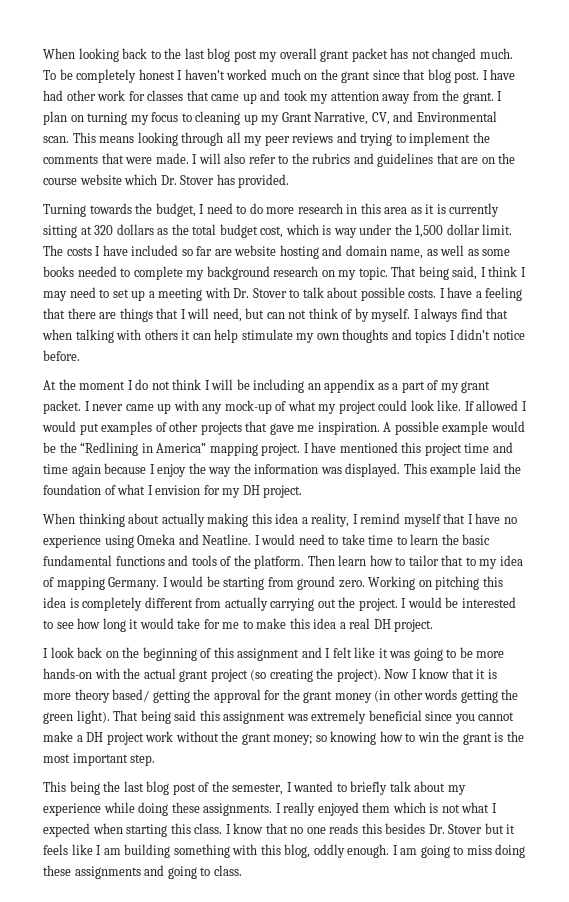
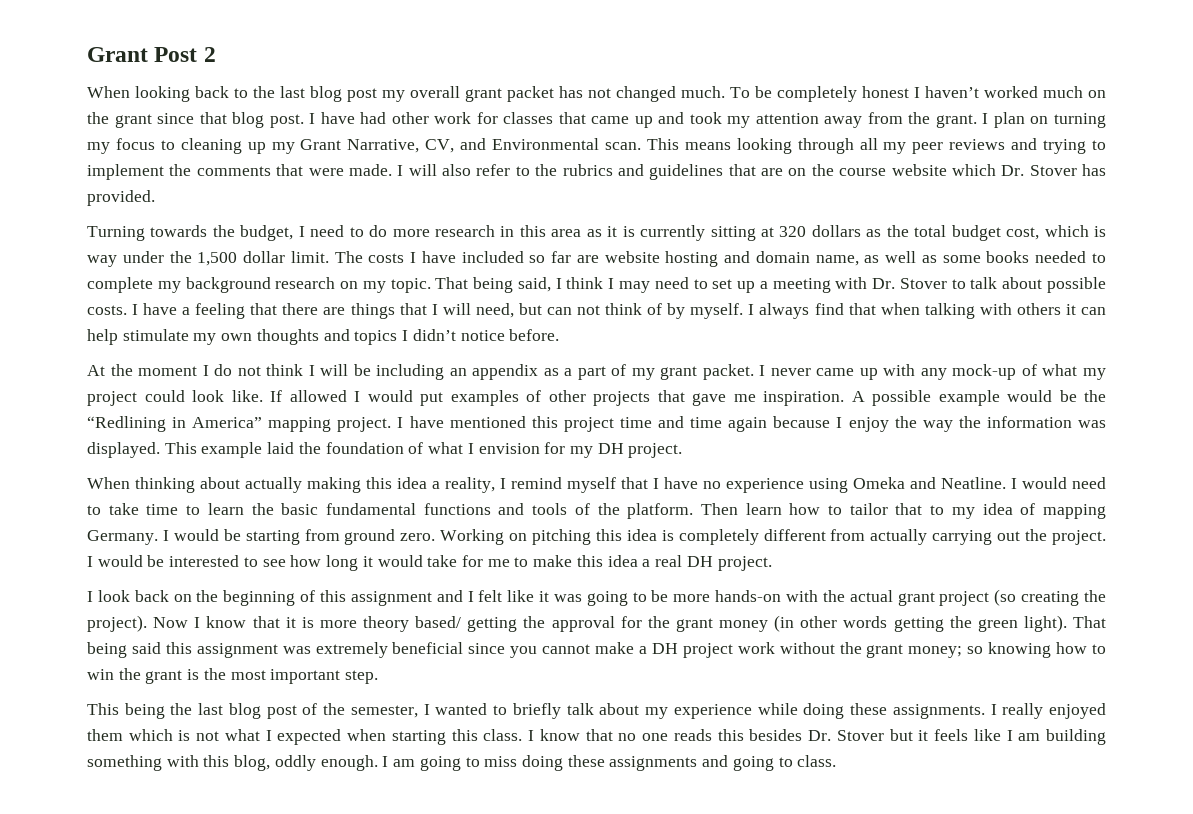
(43, 53) none -> [87,47,216,62] Grant Post 2 //

